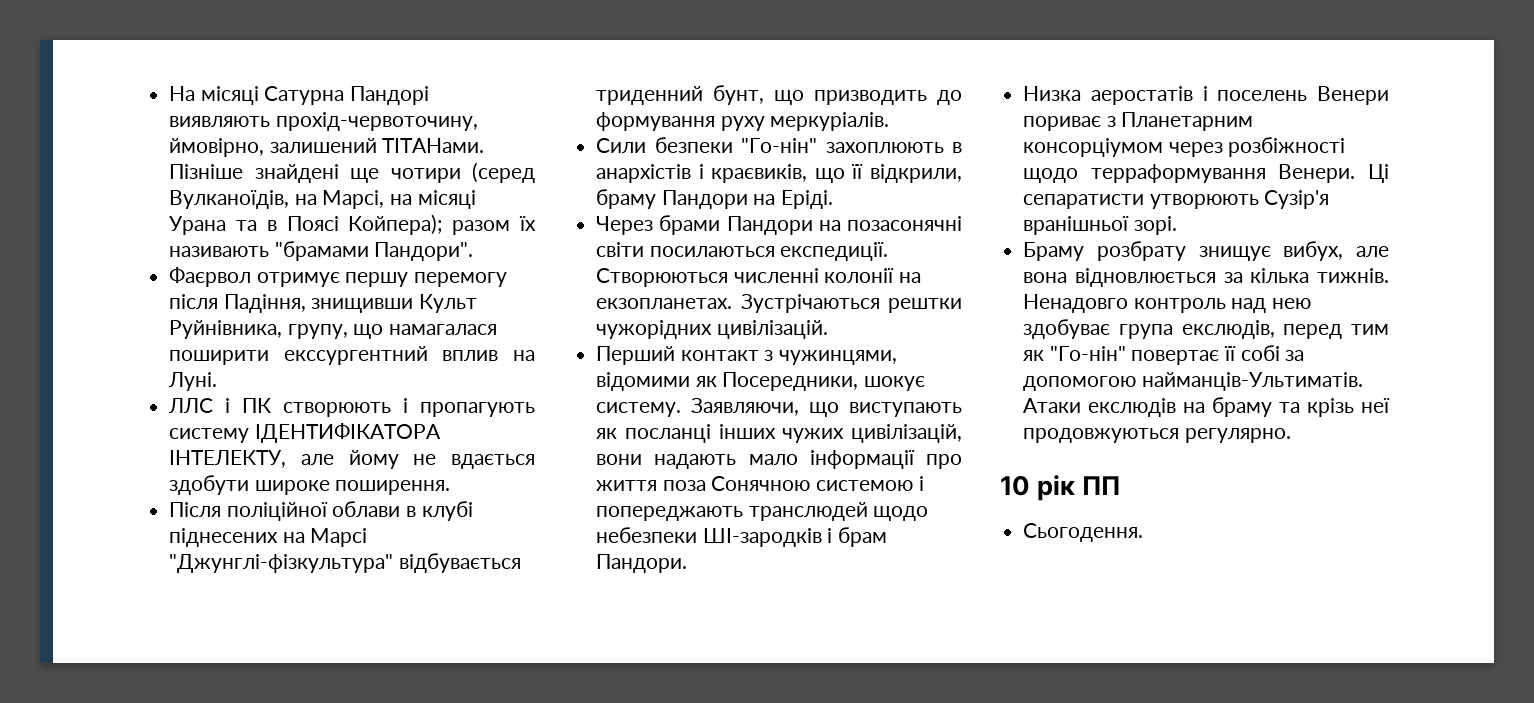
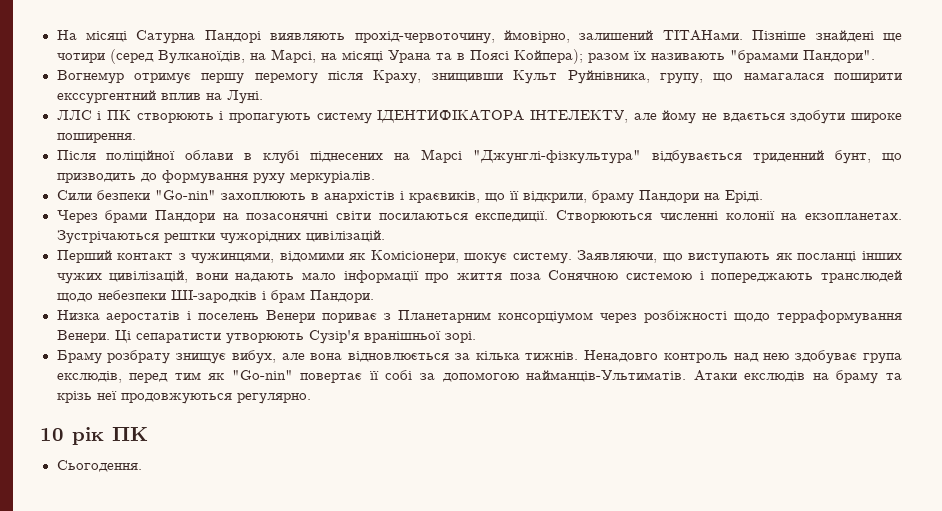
[169,267,252,287] Фаєрвол -> [56,70,124,84] Вогнемур
[223,294,306,313] Падіння, -> [373,70,422,84] Краху,
[741,138,818,153] "Го-нін" -> [154,190,216,200] "Go-nin"
[722,372,859,391] Посередники, -> [370,250,459,263] Комісіонери,
[1049,346,1126,361] "Го-нін" -> [231,370,293,380] "Go-nin"
[1082,476,1121,495] ПП -> [112,427,148,441] ПК

